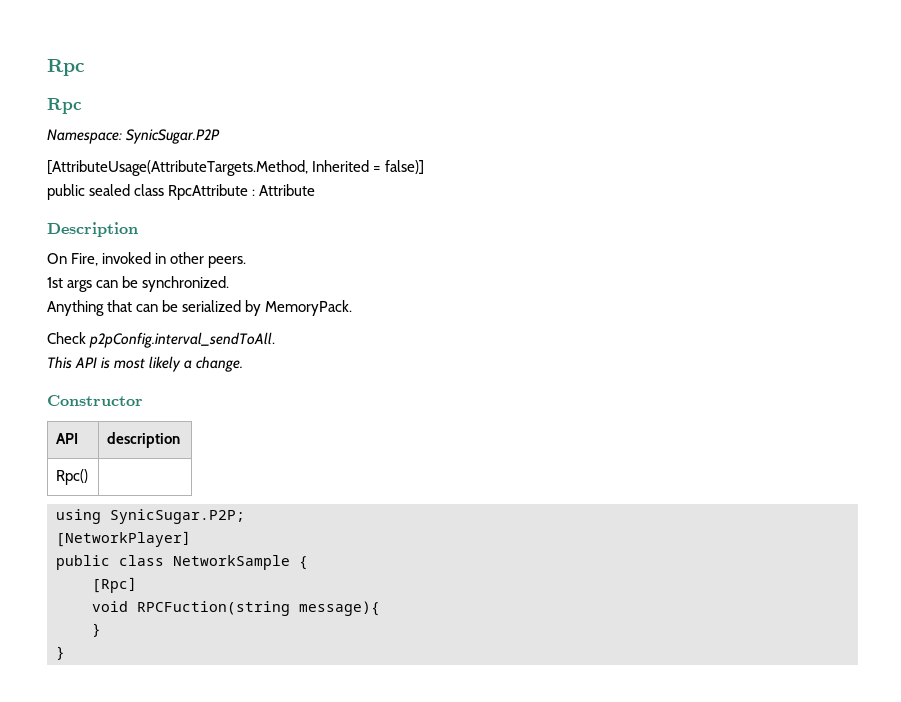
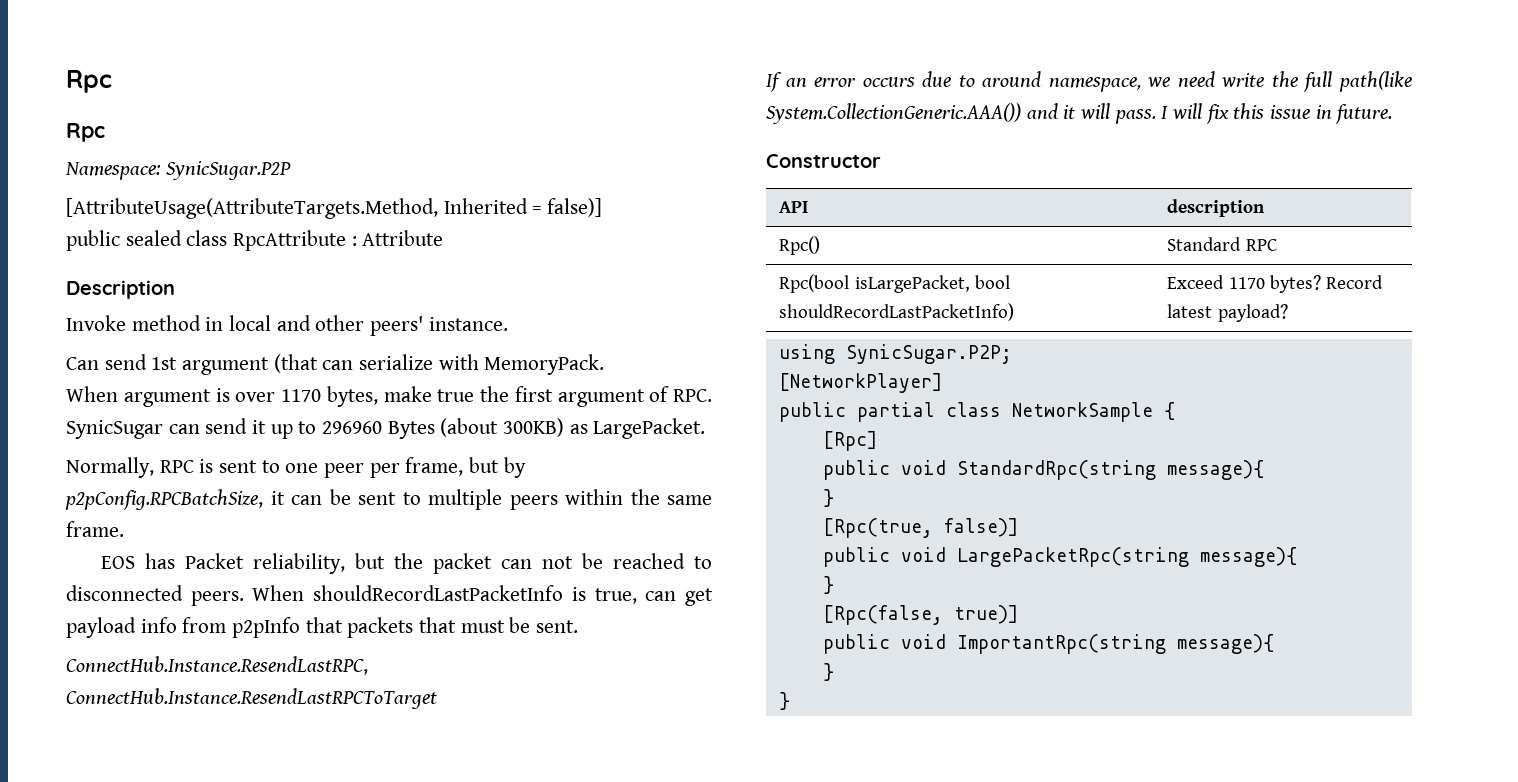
[47,252,247,268] [47,276,230,292] [47,300,353,316] [47,332,276,348] [47,356,244,372] [47,395,143,406] [56,433,79,444] [107,432,181,448] [56,469,89,485] On Fire, invoked in other peers. // 1st args can be synchronized. // Anything that can be serialized by MemoryPack. // Check p2pConfig.interval_sendToAll. // This API is most likely a change. // Constructor // API | description // Rpc() | -> [66,315,508,336] [66,354,605,375] [66,386,712,407] [66,418,706,439] [66,457,526,478] [65,489,712,510] [66,521,124,537] [101,553,713,574] [66,585,713,606] [66,617,579,638] [66,656,368,675] [66,688,437,709] [766,71,1412,92] [766,103,1393,124] [766,154,881,168] [779,201,809,213] [1167,199,1266,217] [779,236,821,255] [1167,237,1277,251] [779,274,1010,293] [779,303,1015,321] [1167,275,1383,293] [1167,304,1288,322] Invoke method in local and other peers' instance. // Can send 1st argument (that can serialize with MemoryPack. // When argument is over 1170 bytes, make true the first argument of RPC. SynicSugar can send it up to 296960 Bytes (about 300KB) as LargePacket. // Normally, RPC is sent to one peer per frame, but by p2pConfig.RPCBatchSize, it can be sent to multiple peers within the same frame. // EOS has Packet reliability, but the packet can not be reached to disconnected peers. When shouldRecordLastPacketInfo is true, can get payload info from p2pInfo that packets that must be sent. // ConnectHub.Instance.ResendLastRPC, ConnectHub.Instance.ResendLastRPCToTarget // If an error occurs due to around namespace, we need write the full path(like System.CollectionGeneric.AAA()) and it will pass. I will fix this issue in future. // Constructor // API | description // Rpc() | Standard RPC // Rpc(bool isLargePacket, bool shouldRecordLastPacketInfo) | Exceed 1170 bytes? Record latest payload?
(110, 562) none -> [856,402,935,422] partial
[92,601,290,616] void RPCFuction(string -> [822,460,1264,480] [822,489,834,507] [822,518,1018,538] [822,547,1297,567] [822,576,834,594] [822,605,1018,625] [822,634,1166,654] public void StandardRpc(string message){ // } // [Rpc(true, false)] // public void LargePacketRpc(string message){ // } // [Rpc(false, true)] // public void ImportantRpc(string

